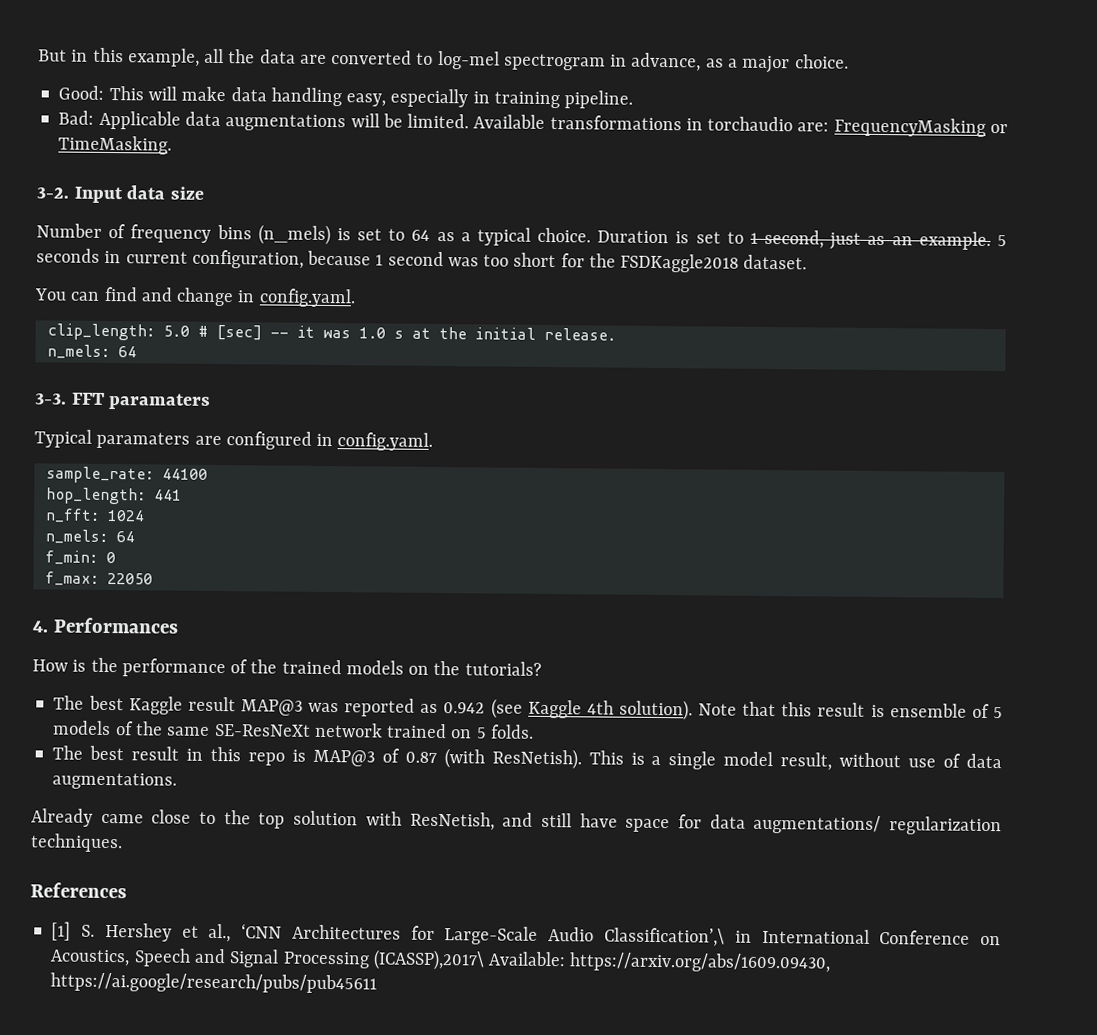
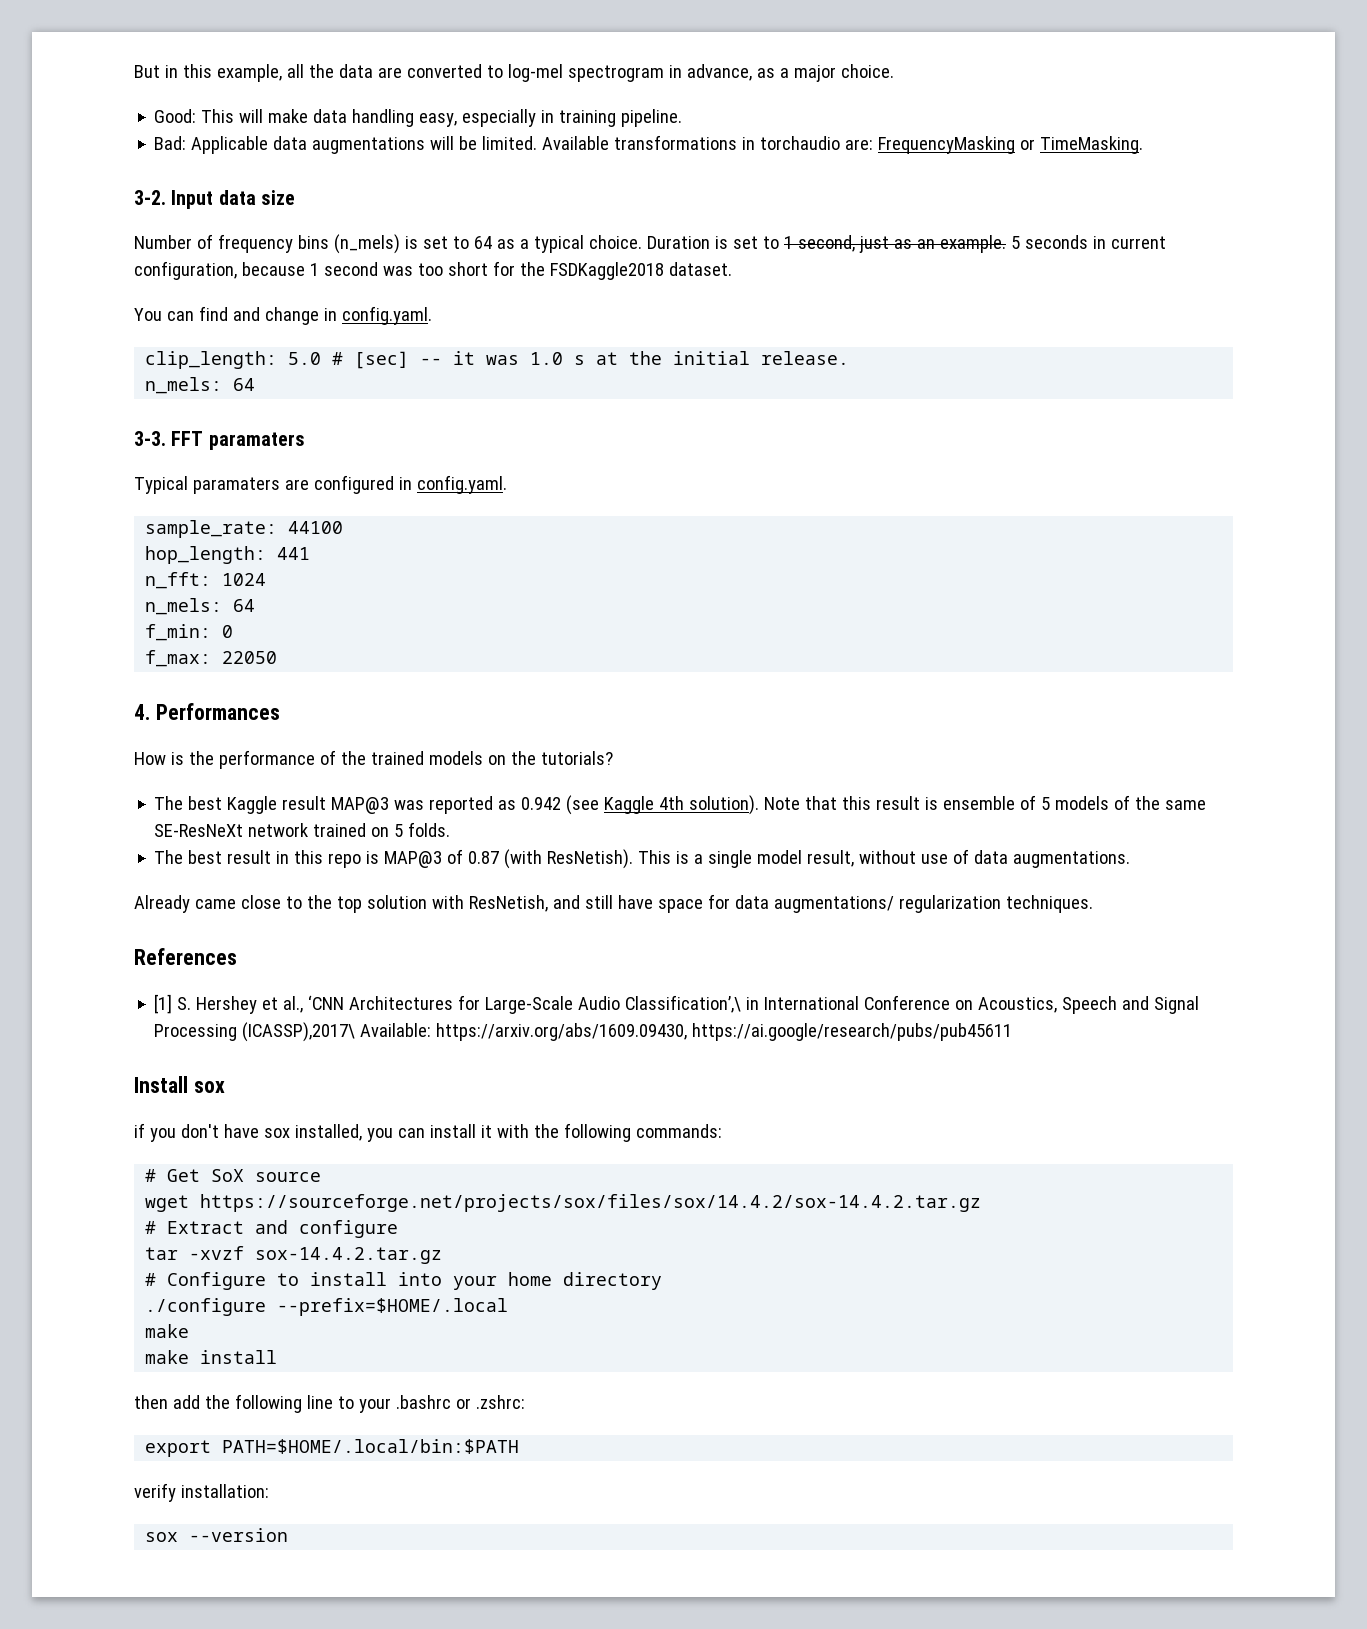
(378, 983) none -> [134,1076,225,1093] [134,1123,722,1142] [145,1169,322,1182] [145,1194,982,1212] [145,1220,399,1238] [145,1246,443,1264] [145,1272,663,1290] [145,1298,509,1316] [145,1324,190,1338] [145,1350,278,1364] [134,1394,525,1413] [145,1439,520,1457] [134,1483,269,1502] [145,1528,289,1542] // Install sox // if you don't have sox installed, you can install it with the following commands: // # Get SoX source // wget https://sourceforge.net/projects/sox/files/sox/14.4.2/sox-14.4.2.tar.gz // # Extract and configure // tar -xvzf sox-14.4.2.tar.gz // # Configure to install into your home directory // ./configure --prefix=$HOME/.local // make // make install // then add the following line to your .bashrc or .zshrc: // export PATH=$HOME/.local/bin:$PATH // verify installation: // sox --version

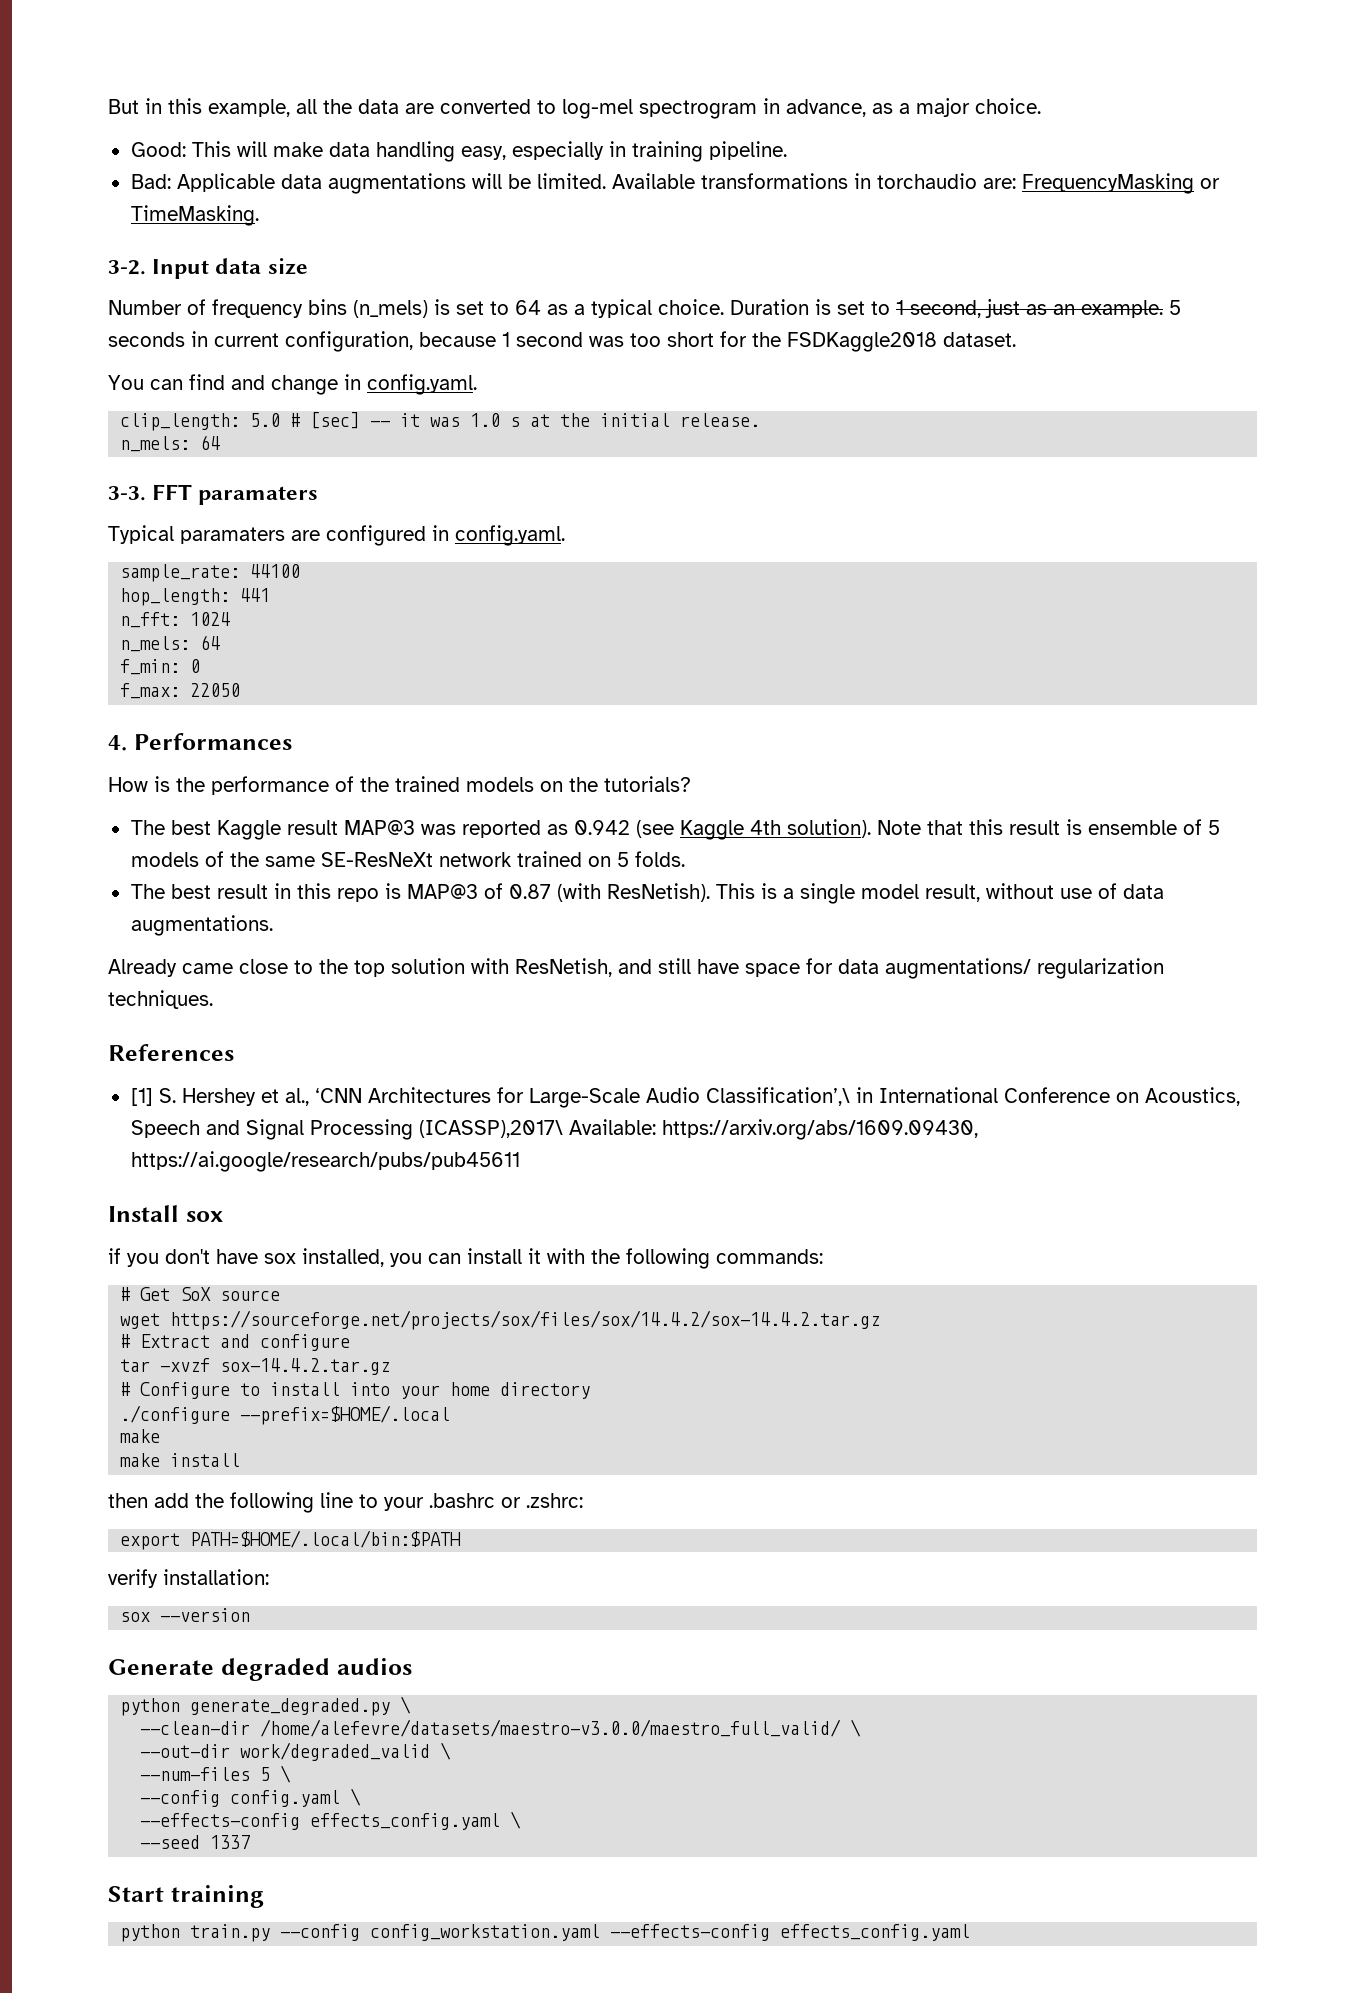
(289, 1535) none -> [108,1658,412,1681] [120,1696,412,1716] [140,1719,862,1737] [140,1742,452,1761] [140,1765,292,1783] [140,1788,362,1807] [140,1811,522,1830] [140,1835,251,1849] [108,1885,264,1908] [120,1924,971,1942] // Generate degraded audios // python generate_degraded.py \ // --clean-dir /home/alefevre/datasets/maestro-v3.0.0/maestro_full_valid/ \ // --out-dir work/degraded_valid \ // --num-files 5 \ // --config config.yaml \ // --effects-config effects_config.yaml \ // --seed 1337 // Start training // python train.py --config config_workstation.yaml --effects-config effects_config.yaml

